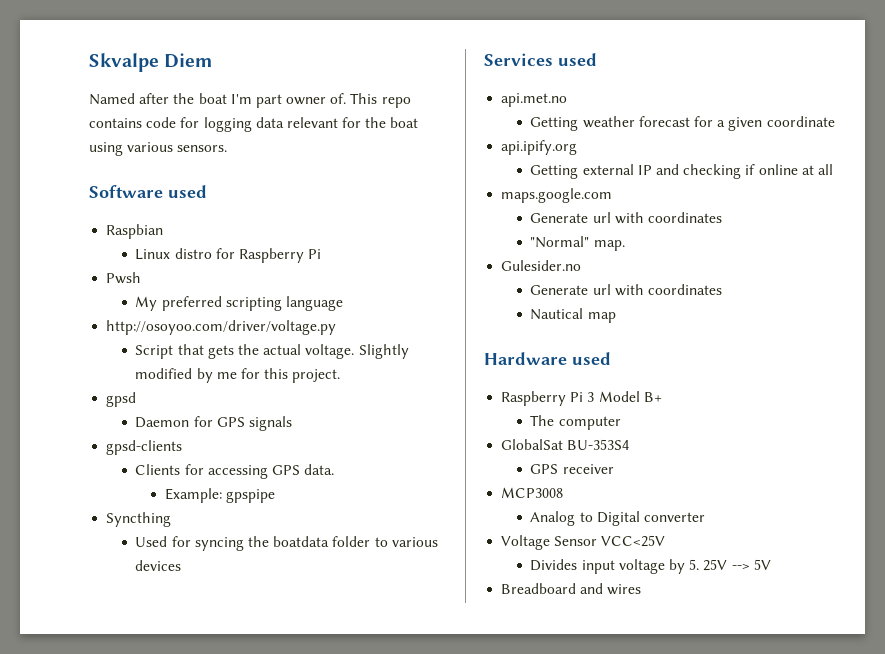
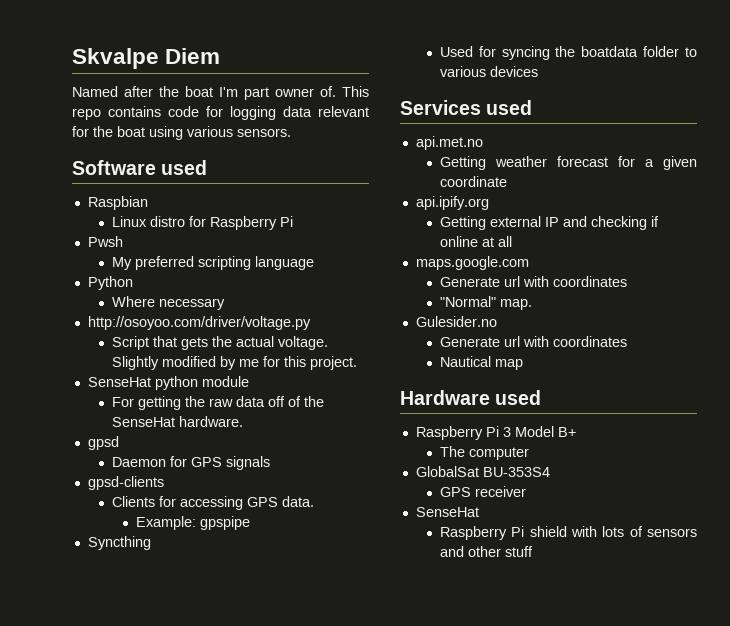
(344, 303) none -> [87,276,133,290] [111,296,225,310] // Python // Where necessary
(341, 376) none -> [87,376,249,390] [111,396,324,410] [111,416,243,427] // SenseHat python module // For getting the raw data off of the SenseHat hardware.
[501,487,564,498] [530,511,706,526] [501,535,666,550] [530,559,771,574] [501,583,642,595] MCP3008 // Analog to Digital converter // Voltage Sensor VCC<25V // Divides input voltage by 5. 25V --> 5V // Breadboard and wires -> [415,507,479,517] [439,526,697,540] [439,546,533,557] SenseHat // Raspberry Pi shield with lots of sensors and other stuff

